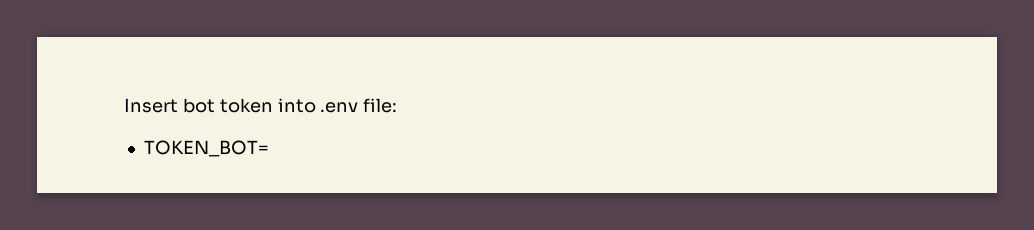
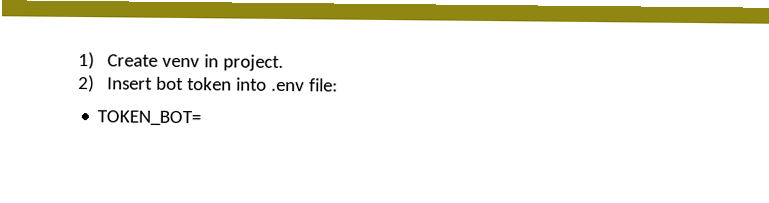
(124, 105) none -> [78,52,285,72] [78,75,95,93] 1) Create venv in project. // 2)

